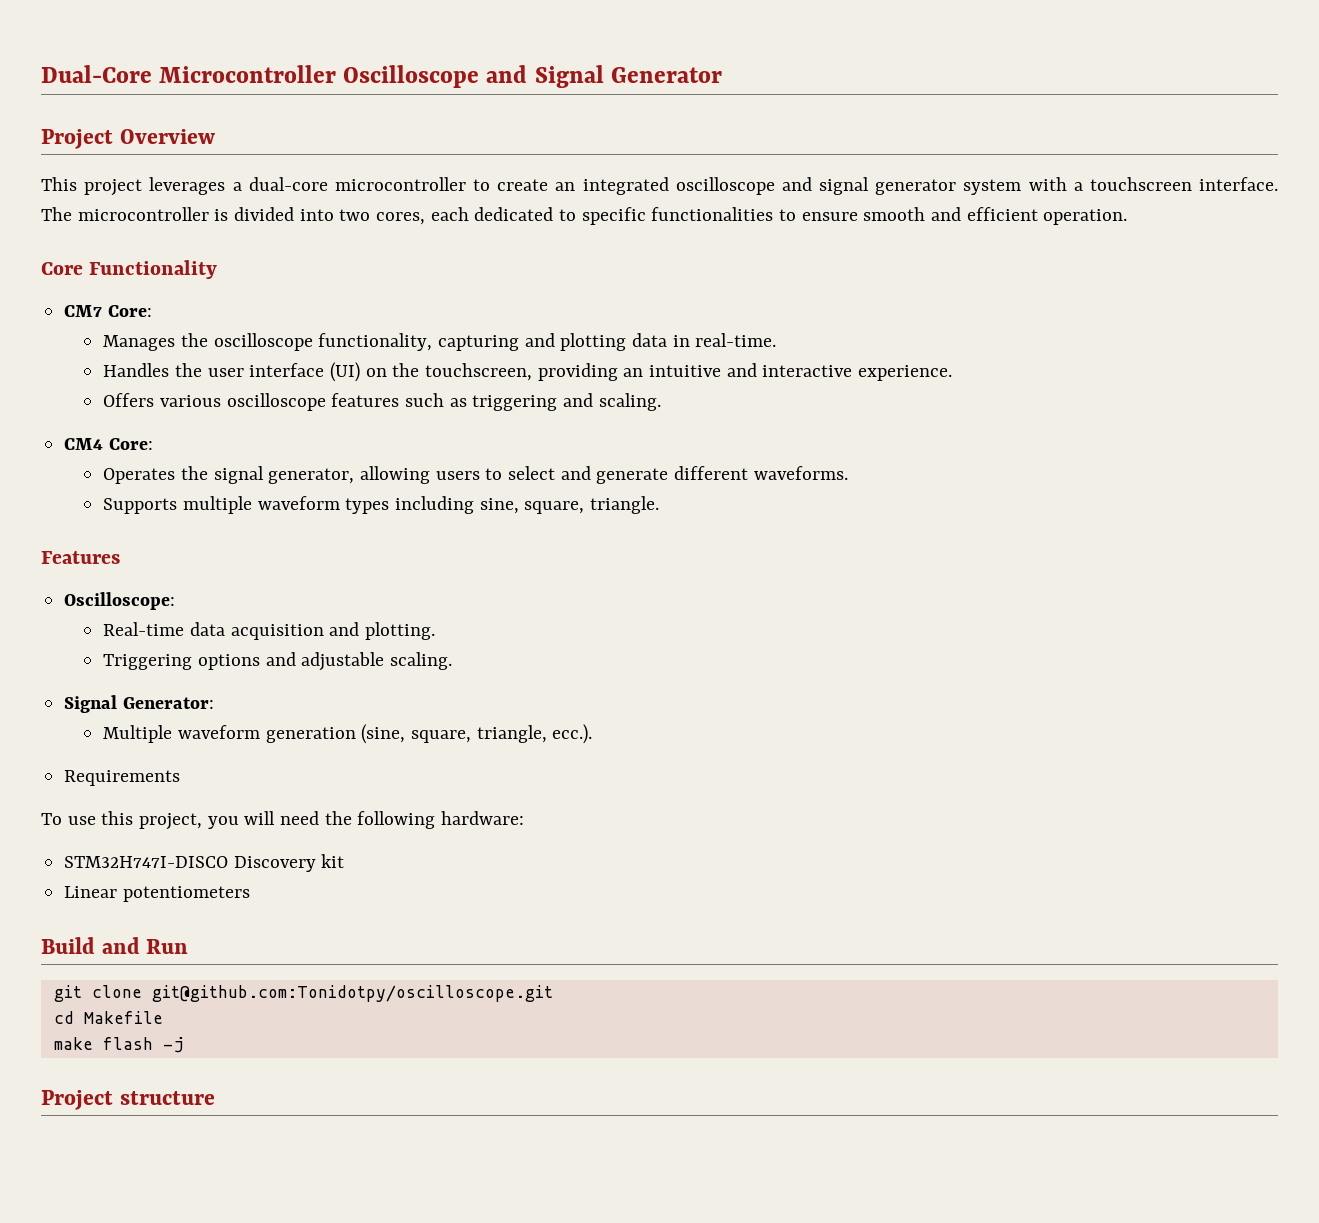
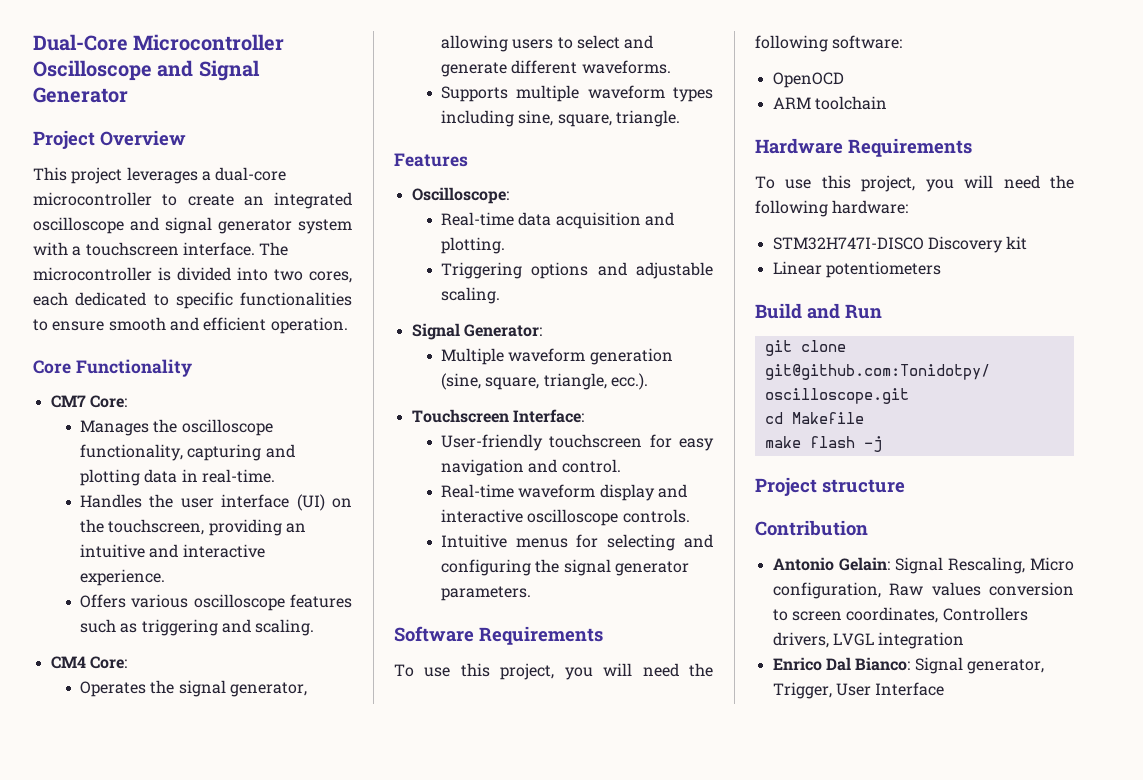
(593, 734) none -> [411,409,584,423] [440,434,714,451] [440,459,621,476] [440,484,687,501] [440,509,690,526] [440,534,713,551] [440,559,689,576] [440,586,531,601] [394,626,603,645] [394,663,713,680] [755,35,903,52] [772,72,844,88] [772,96,887,110] [755,138,843,154] Touchscreen Interface: // User-friendly touchscreen for easy navigation and control. // Real-time waveform display and interactive oscilloscope controls. // Intuitive menus for selecting and configuring the signal generator parameters. // Software Requirements // To use this project, you will need the following software: // OpenOCD // ARM toolchain // Hardware
(215, 1098) none -> [755,520,868,536] [772,557,1074,574] [772,582,1074,599] [772,607,1028,623] [772,632,965,649] [772,657,1044,674] [772,682,945,699] // Contribution // Antonio Gelain: Signal Rescaling, Micro configuration, Raw values conversion to screen coordinates, Controllers drivers, LVGL integration // Enrico Dal Bianco: Signal generator, Trigger, User Interface

